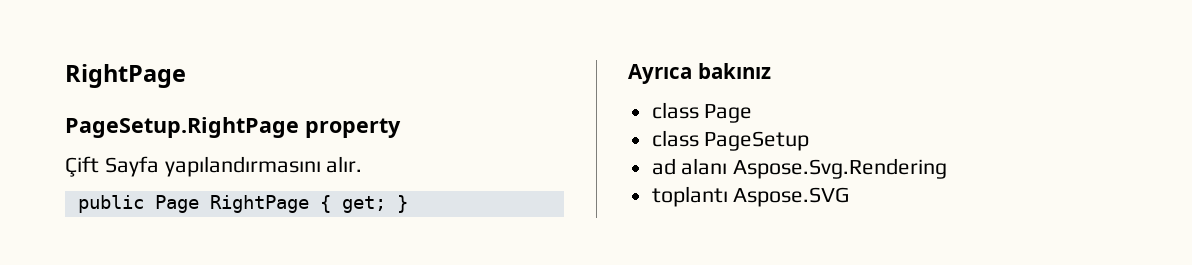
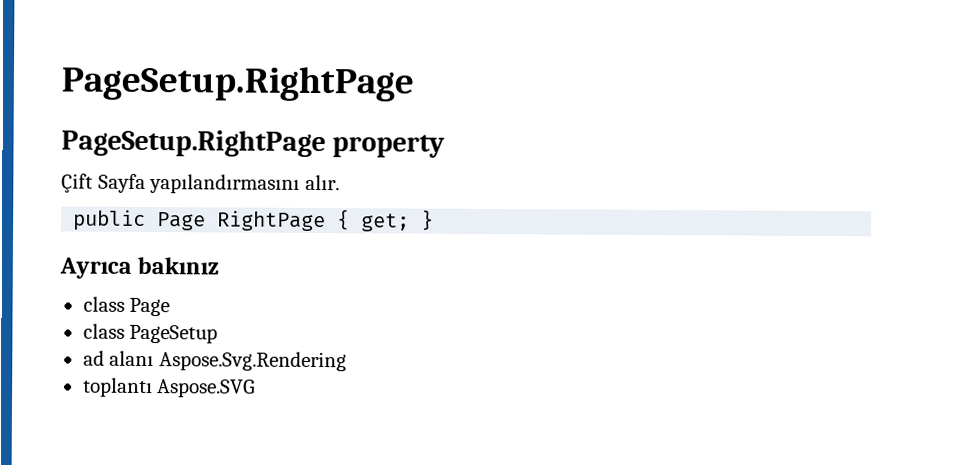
[65,64,186,88] RightPage -> [61,65,414,102] PageSetup.RightPage

